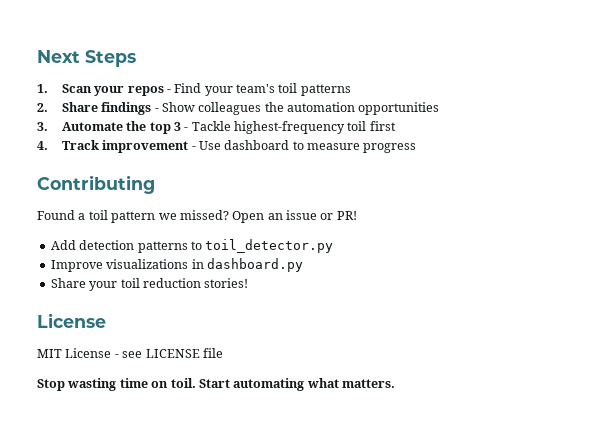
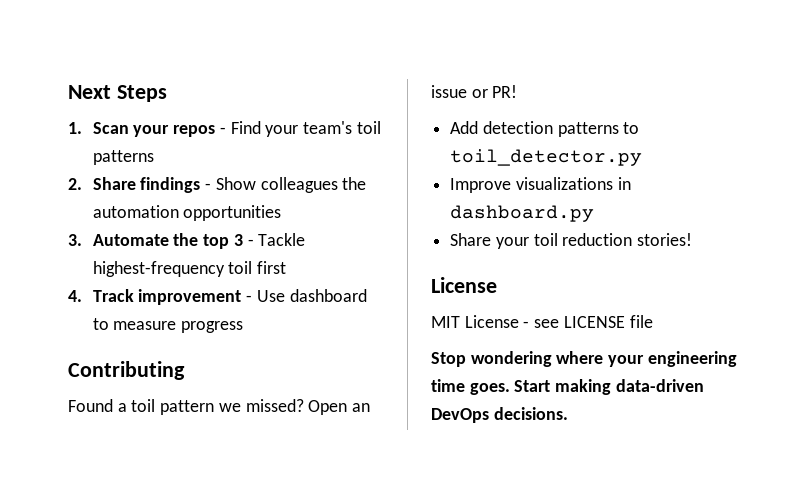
[67,378,395,391] wasting time on toil. Start automating what matters. -> [470,351,737,367] [431,379,704,395] [431,407,568,423] wondering where your engineering time goes. Start making data-driven DevOps decisions.

